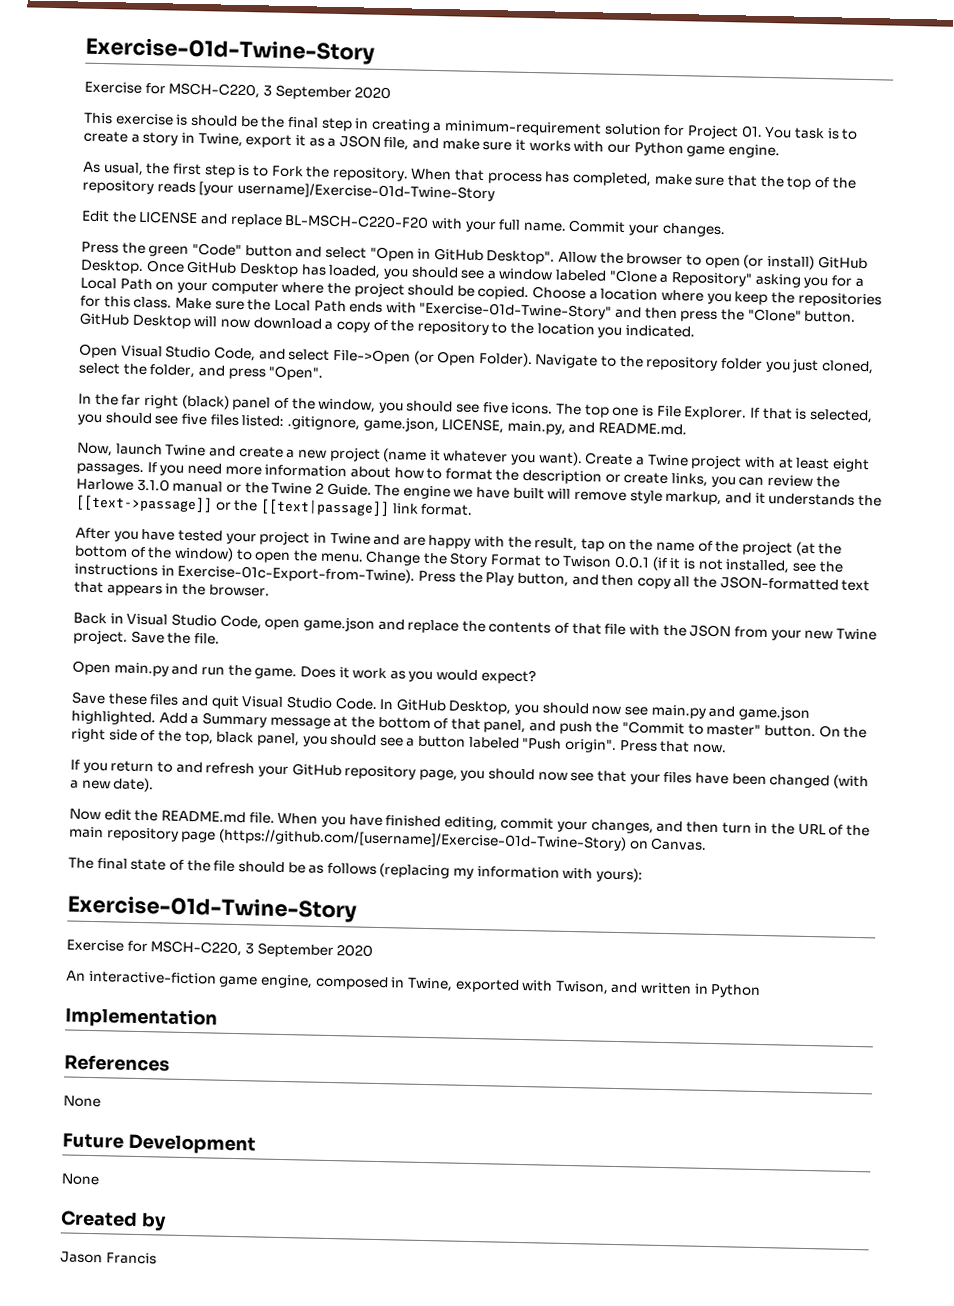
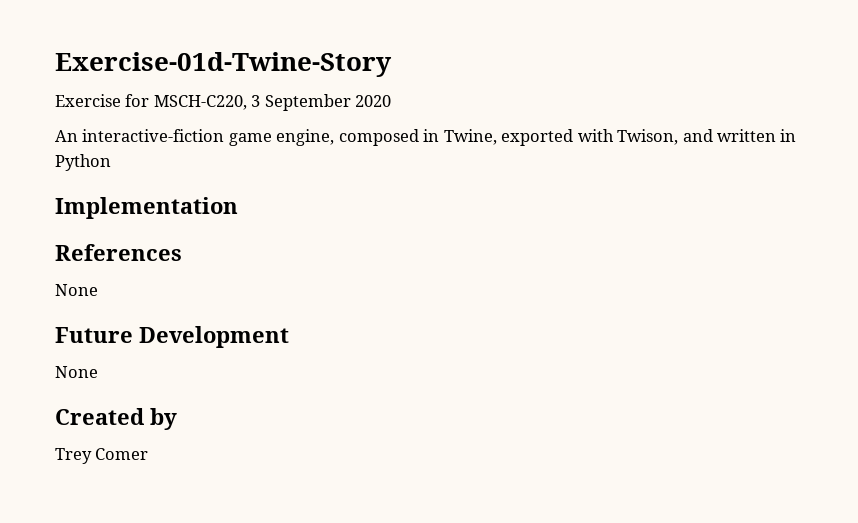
[85,36,375,65] [84,81,392,101] [83,112,859,140] [83,130,780,159] [82,161,857,190] [82,179,495,202] [81,210,726,238] [81,241,868,270] [80,259,864,289] [80,277,882,308] [80,295,857,323] [79,312,696,338] [79,343,874,375] [78,362,324,381] [78,393,873,424] [77,412,688,436] [77,442,870,473] [76,462,840,488] [76,478,882,507] [75,494,474,517] [75,527,843,557] [74,545,843,574] [74,563,871,592] [74,581,270,597] [73,612,877,641] [73,629,220,645] [72,660,536,685] [71,691,810,721] [71,710,868,739] [71,728,727,754] [70,759,869,790] [70,777,155,793] [69,808,870,837] [69,826,708,852] [68,857,644,883] [67,894,357,923] [66,939,374,959] Exercise-01d-Twine-Story // Exercise for MSCH-C220, 3 September 2020 // This exercise is should be the final step in creating a minimum-requirement solution for Project 01. You task is to create a story in Twine, export it as a JSON file, and make sure it works with our Python game engine. // As usual, the first step is to Fork the repository. When that process has completed, make sure that the top of the repository reads [your username]/Exercise-01d-Twine-Story // Edit the LICENSE and replace BL-MSCH-C220-F20 with your full name. Commit your changes. // Press the green "Code" button and select "Open in GitHub Desktop". Allow the browser to open (or install) GitHub Desktop. Once GitHub Desktop has loaded, you should see a window labeled "Clone a Repository" asking you for a Local Path on your computer where the project should be copied. Choose a location where you keep the repositories for this class. Make sure the Local Path ends with "Exercise-01d-Twine-Story" and then press the "Clone" button. GitHub Desktop will now download a copy of the repository to the location you indicated. // Open Visual Studio Code, and select File->Open (or Open Folder). Navigate to the repository folder you just cloned, select the folder, and press "Open". // In the far right (black) panel of the window, you should see five icons. The top one is File Explorer. If that is selected, you should see five files listed: .gitignore, game.json, LICENSE, main.py, and README.md. // Now, launch Twine and create a new project (name it whatever you want). Create a Twine project with at least eight passages. If you need more information about how to format the description or create links, you can review the Harlowe 3.1.0 manual or the Twine 2 Guide. The engine we have built will remove style markup, and it understands the [[text->passage]] or the [[text|passage]] link format. // After you have tested your project in Twine and are happy with the result, tap on the name of the project (at the bottom of the window) to open the menu. Change the Story Format to Twison 0.0.1 (if it is not installed, see the instructions in Exercise-01c-Export-from-Twine). Press the Play button, and then copy all the JSON-formatted text that appears in the browser. // Back in Visual Studio Code, open game.json and replace the contents of that file with the JSON from your new Twine project. Save the file. // Open main.py and run the game. Does it work as you would expect? // Save these files and quit Visual Studio Code. In GitHub Desktop, you should now see main.py and game.json highlighted. Add a Summary message at the bottom of that panel, and push the "Commit to master" button. On the right side of the top, black panel, you should see a button labeled "Push origin". Press that now. // If you return to and refresh your GitHub repository page, you should now see that your files have been changed (with a new date). // Now edit the README.md file. When you have finished editing, commit your changes, and then turn in the URL of the main repository page (https://github.com/[username]/Exercise-01d-Twine-Story) on Canvas. // The final state of the file should be as follows (replacing my information with yours): // Exercise-01d-Twine-Story // Exercise for MSCH-C220, 3 September 2020 -> [55,52,392,77] [55,94,392,111] Exercise-01d-Twine-Story // Exercise for MSCH-C220, 3 September 2020
[60,1251,157,1265] Jason Francis -> [55,448,149,464] Trey Comer

